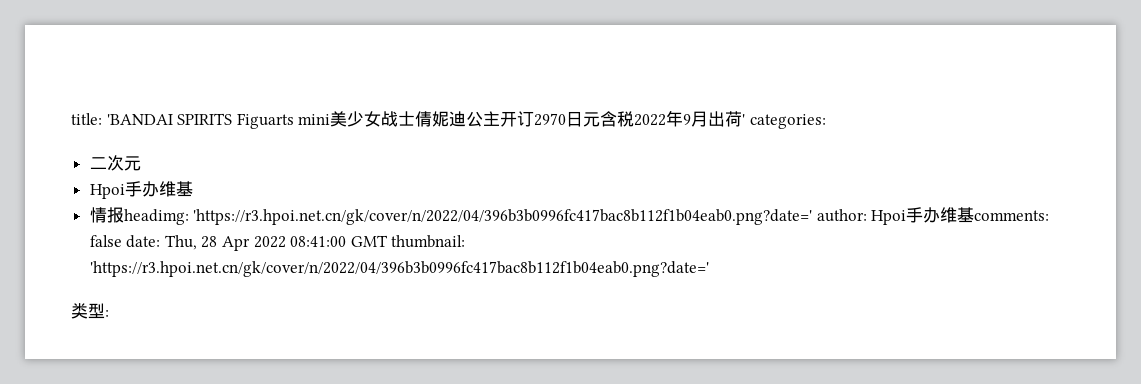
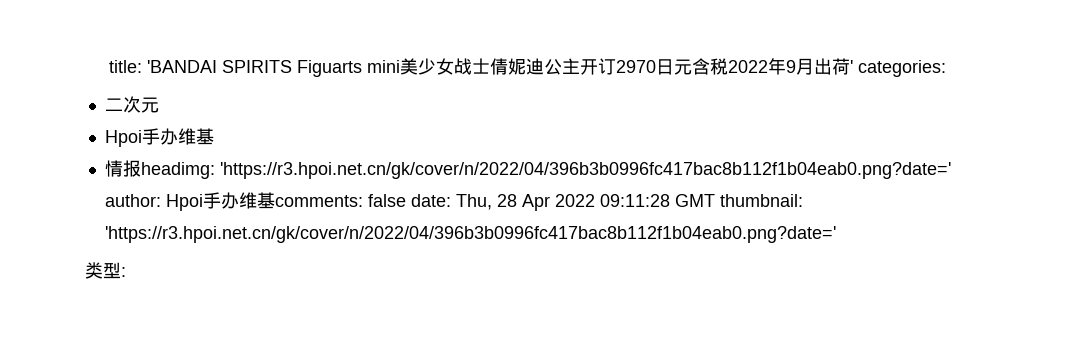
[290,236,347,247] 08:41:00 -> [599,194,670,207] 09:11:28

